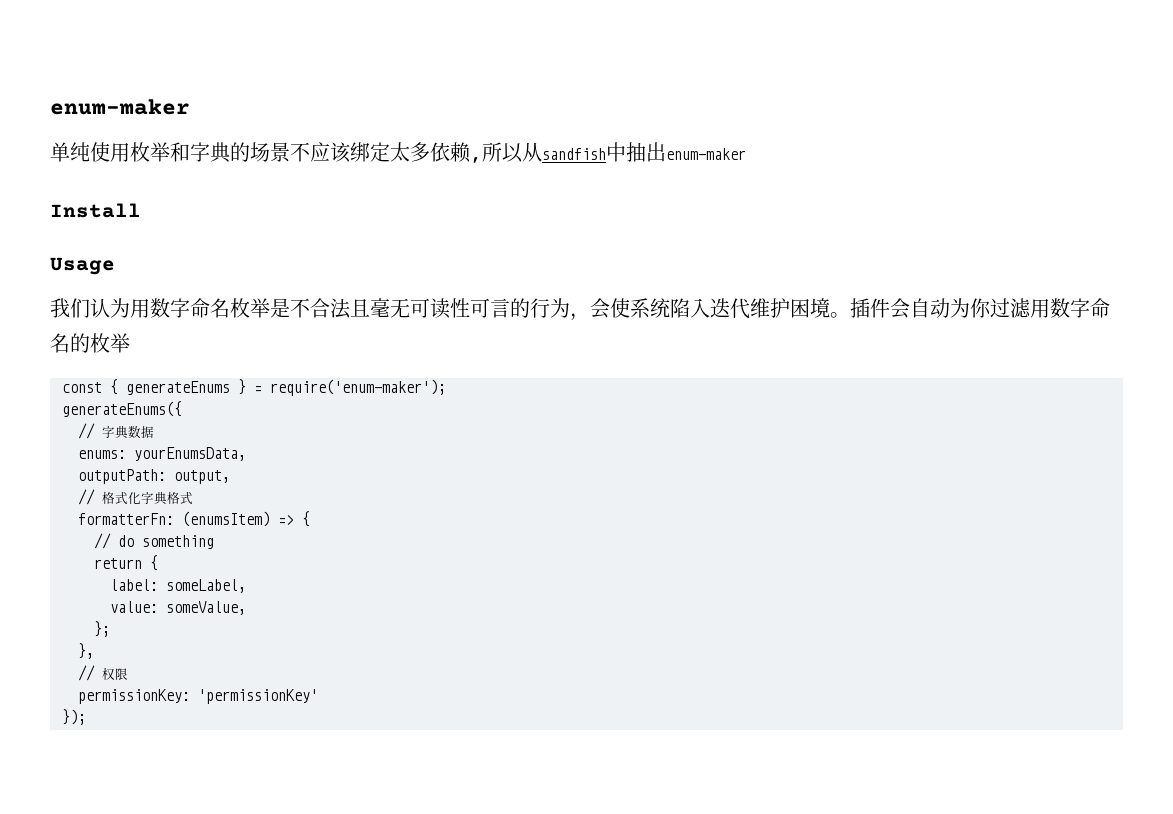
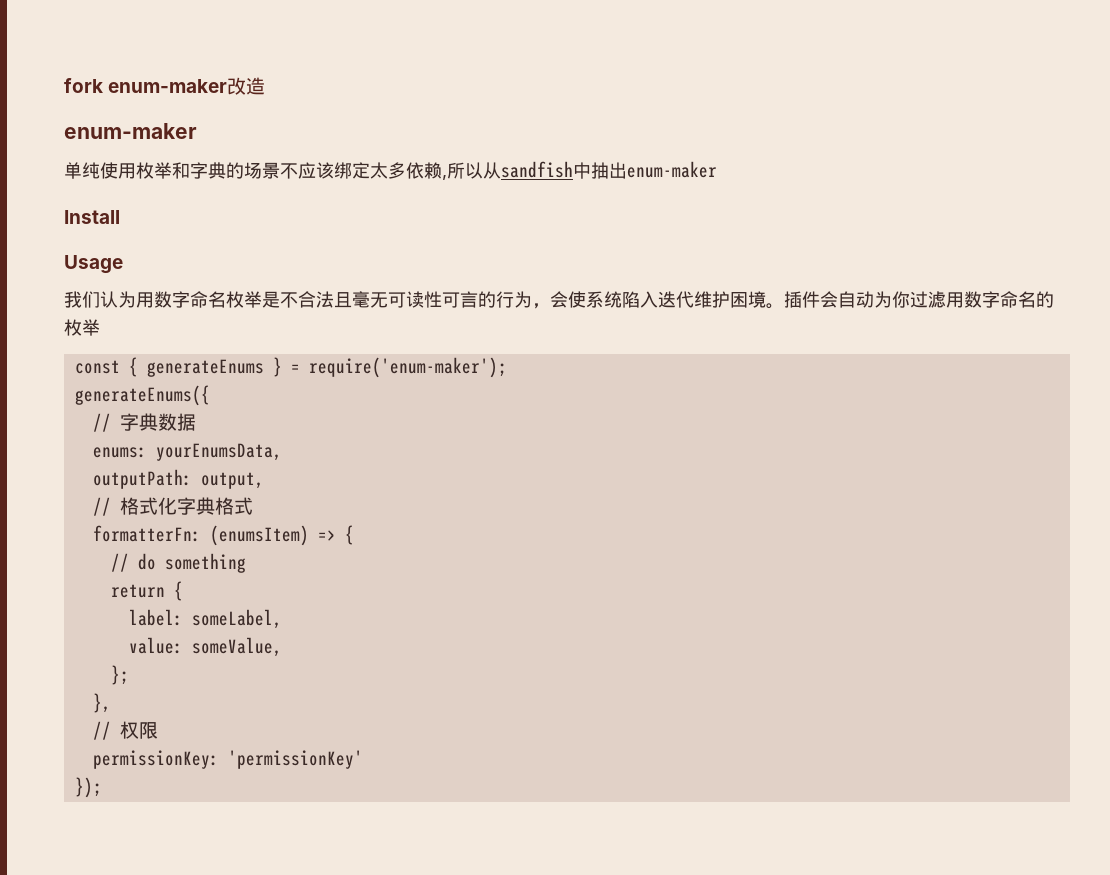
(50, 107) none -> [64,77,266,95] fork enum-maker改造 //

